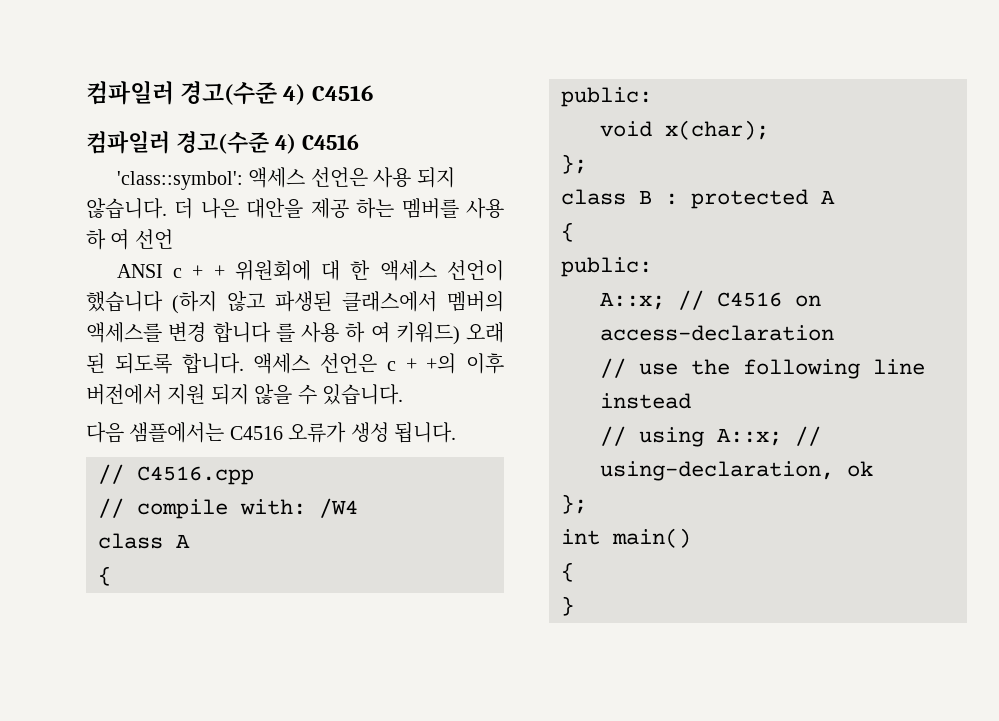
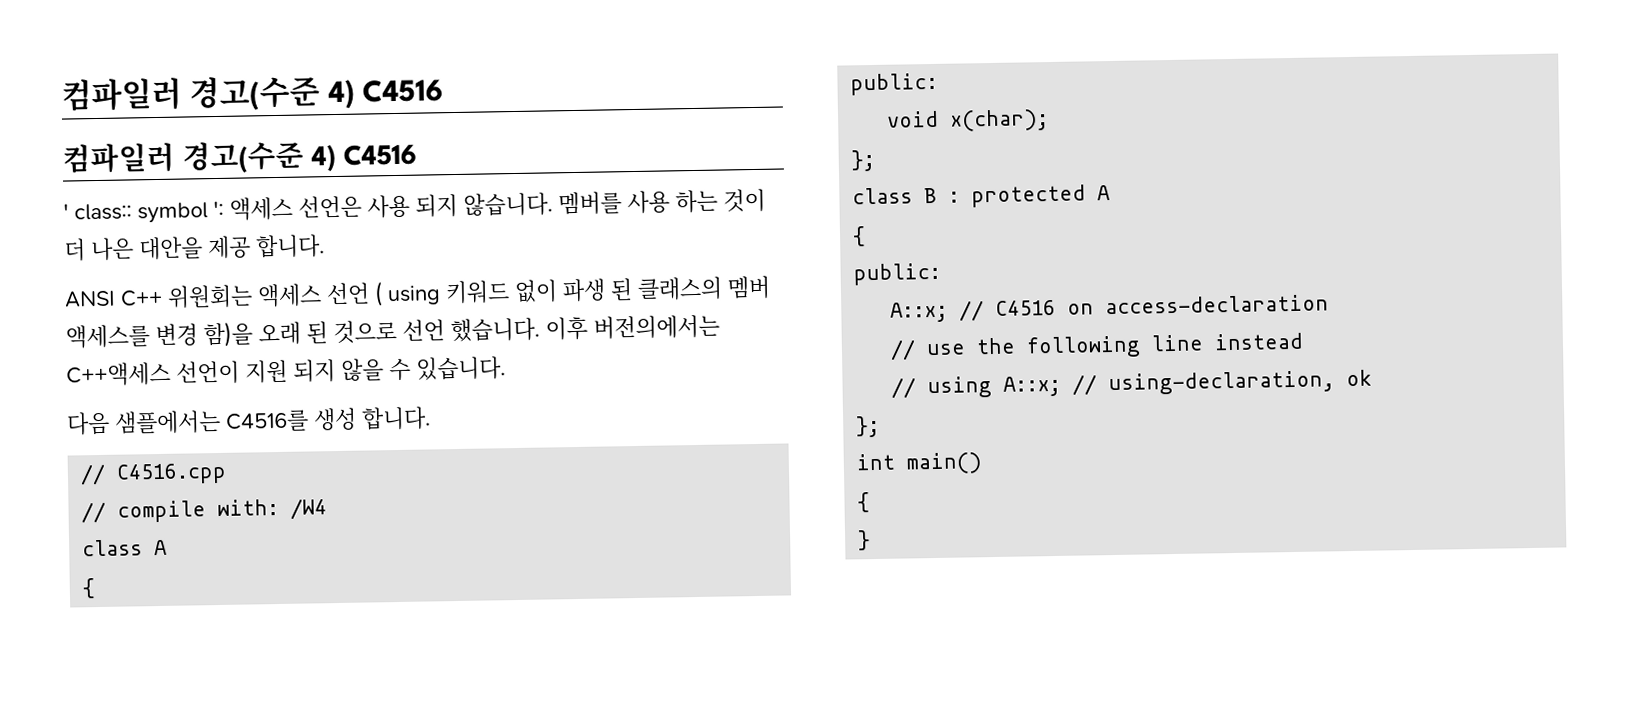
[116,171,243,190] 'class::symbol': -> [63,200,224,224] ' class:: symbol ':
[174,198,504,219] [86,229,173,250] [116,260,505,281] [86,291,504,314] [86,322,504,345] [86,353,504,374] [86,384,162,405] 더 나은 대안을 제공 하는 멤버를 사용 하 여 선언 // ANSI c + + 위원회에 대 한 액세스 선언이 했습니다 (하지 않고 파생된 클래스에서 멤버의 액세스를 변경 합니다 를 사용 하 여 키워드) 오래 된 되도록 합니다. 액세스 선언은 c + +의 이후 버전에서 -> [558,188,766,216] [63,234,325,262] [64,275,771,309] [65,314,720,349] [66,360,240,387] 멤버를 사용 하는 것이 더 나은 대안을 제공 합니다. // ANSI C++ 위원회는 액세스 선언 ( using 키워드 없이 파생 된 클래스의 멤버 액세스를 변경 함)을 오래 된 것으로 선언 했습니다. 이후 버전의에서는 C++액세스 선언이
[229,422,456,443] C4516 오류가 생성 됩니다. -> [225,406,431,432] C4516를 생성 합니다.

